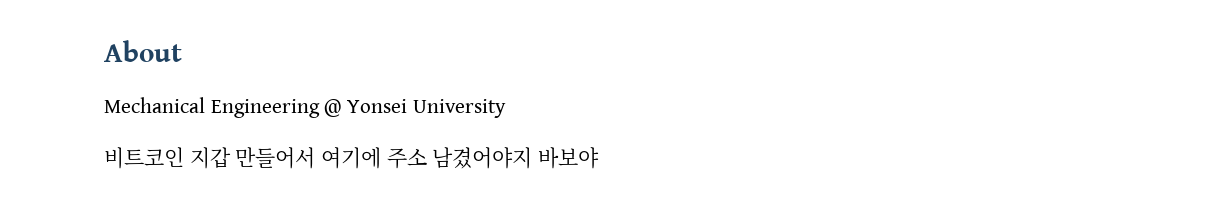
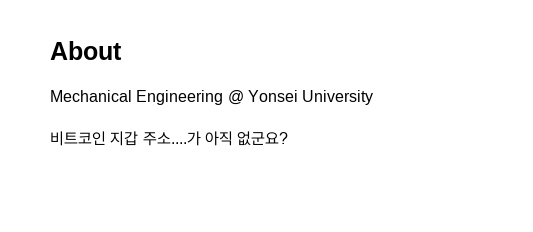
[235,147,600,169] 만들어서 여기에 주소 남겼어야지 바보야 -> [142,131,289,146] 주소....가 아직 없군요?

